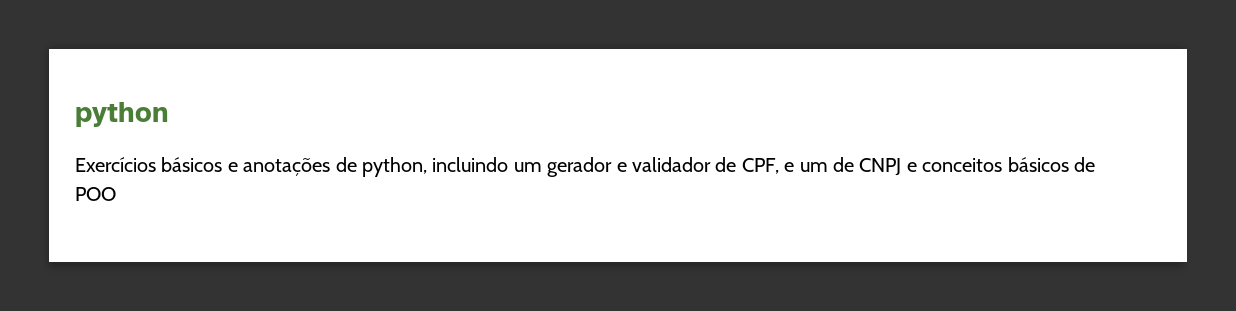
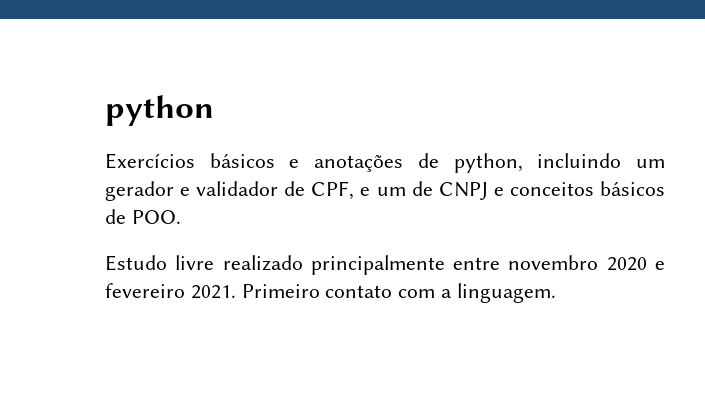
[75,187,116,201] POO -> [131,210,181,224] [105,255,666,275] [105,283,556,303] POO. // Estudo livre realizado principalmente entre novembro 2020 e fevereiro 2021. Primeiro contato com a linguagem.

